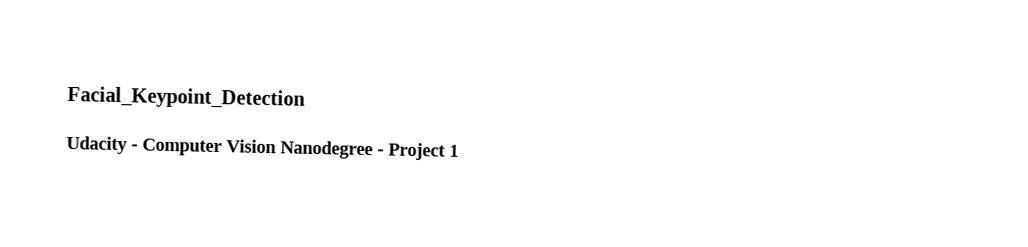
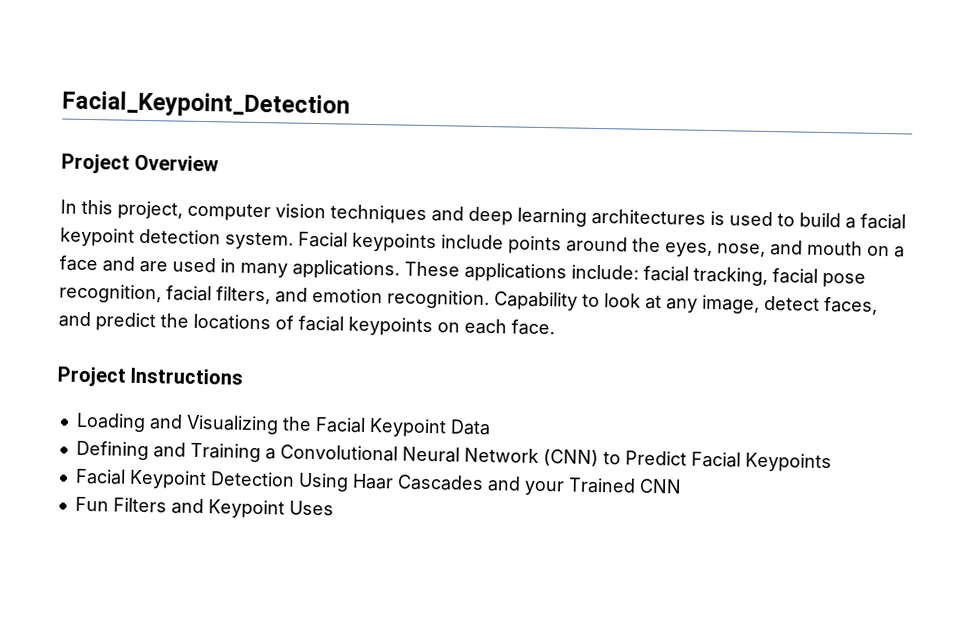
[66,135,459,161] Udacity - Computer Vision Nanodegree - Project 1 -> [61,153,220,174] [60,199,906,230] [60,227,905,258] [59,255,866,288] [59,283,878,315] [58,311,555,337] [57,366,244,387] [75,412,491,438] [75,440,832,473] [74,468,682,496] [74,496,334,519] Project Overview // In this project, computer vision techniques and deep learning architectures is used to build a facial keypoint detection system. Facial keypoints include points around the eyes, nose, and mouth on a face and are used in many applications. These applications include: facial tracking, facial pose recognition, facial filters, and emotion recognition. Capability to look at any image, detect faces, and predict the locations of facial keypoints on each face. // Project Instructions // Loading and Visualizing the Facial Keypoint Data // Defining and Training a Convolutional Neural Network (CNN) to Predict Facial Keypoints // Facial Keypoint Detection Using Haar Cascades and your Trained CNN // Fun Filters and Keypoint Uses

